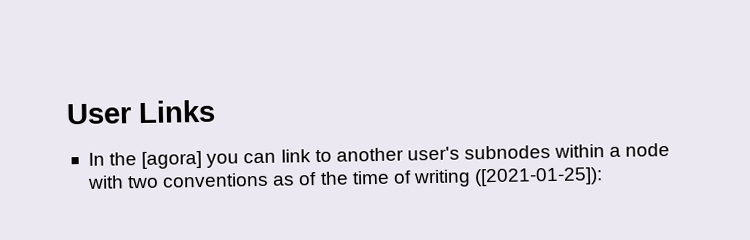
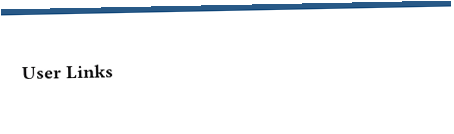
[87,142,671,169] [86,167,604,189] // In the [agora] you can link to another user's subnodes within a node with two conventions as of the time of writing ([2021-01-25]): -> (114, 72) none

